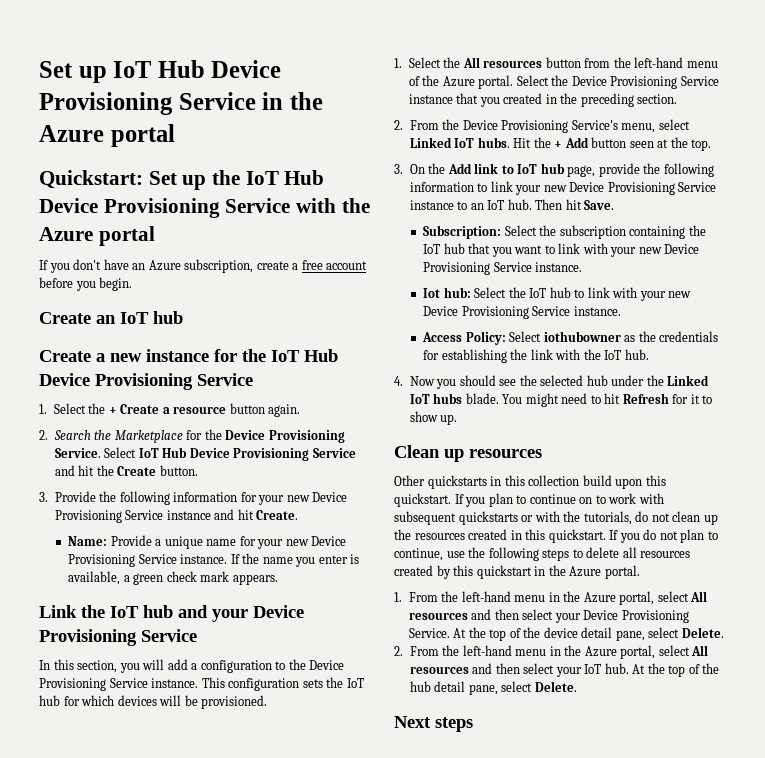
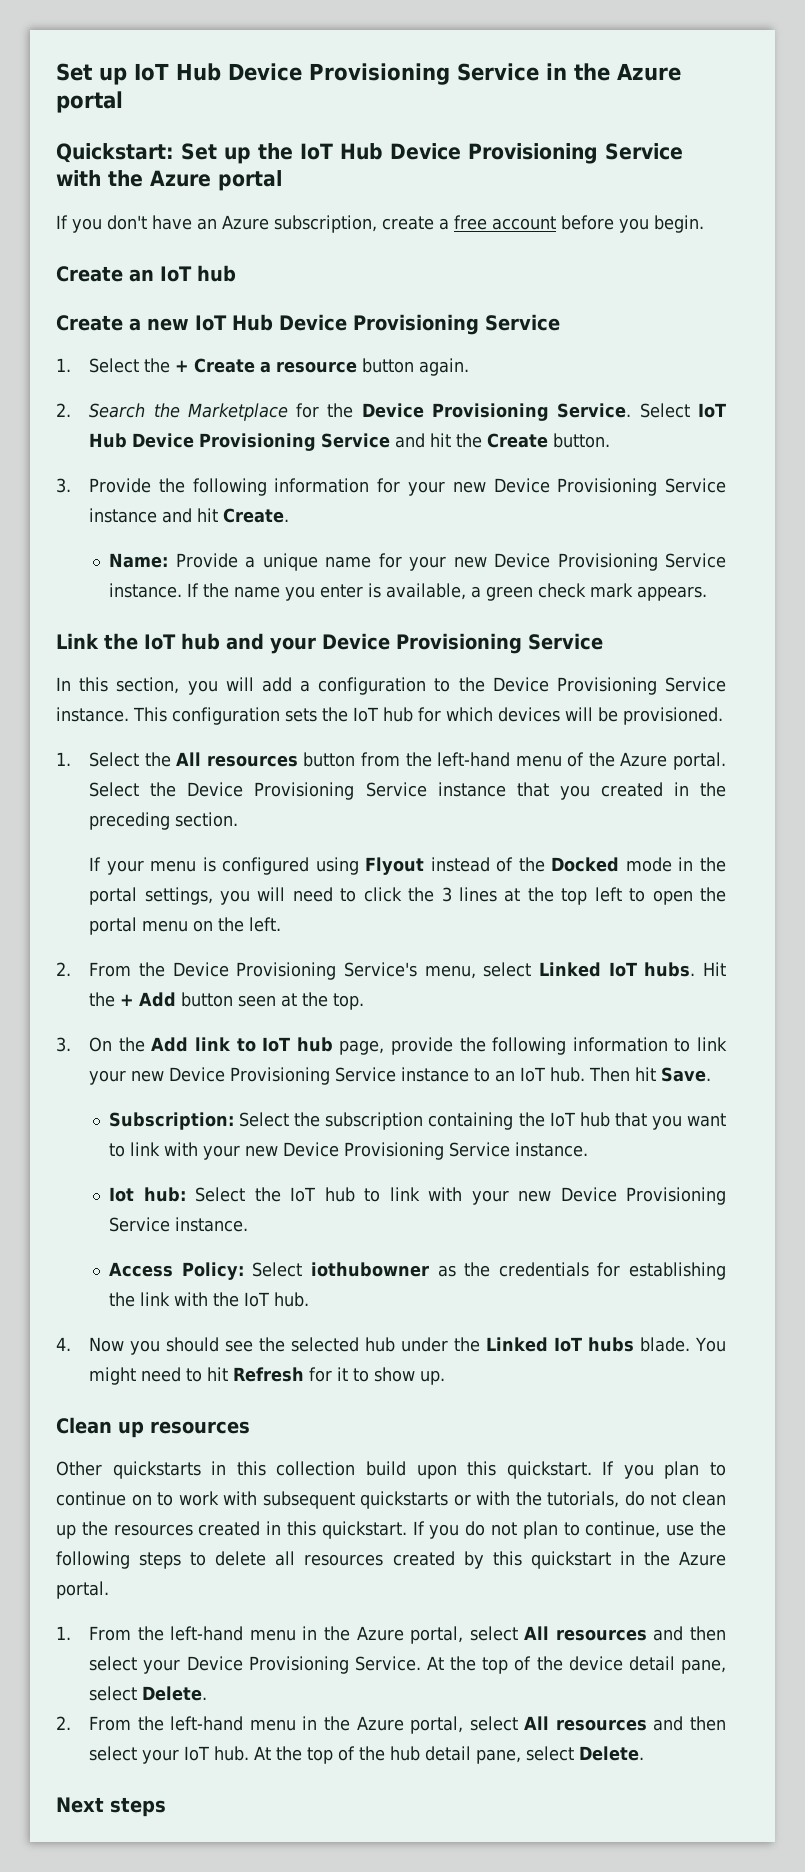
[146,349,266,362] instance for the -> (189, 324) none
(678, 99) none -> [89,857,727,875] [89,887,726,905] [89,917,282,935] // If your menu is configured using Flyout instead of the Docked mode in the portal settings, you will need to click the 3 lines at the top left to open the portal menu on the left.

